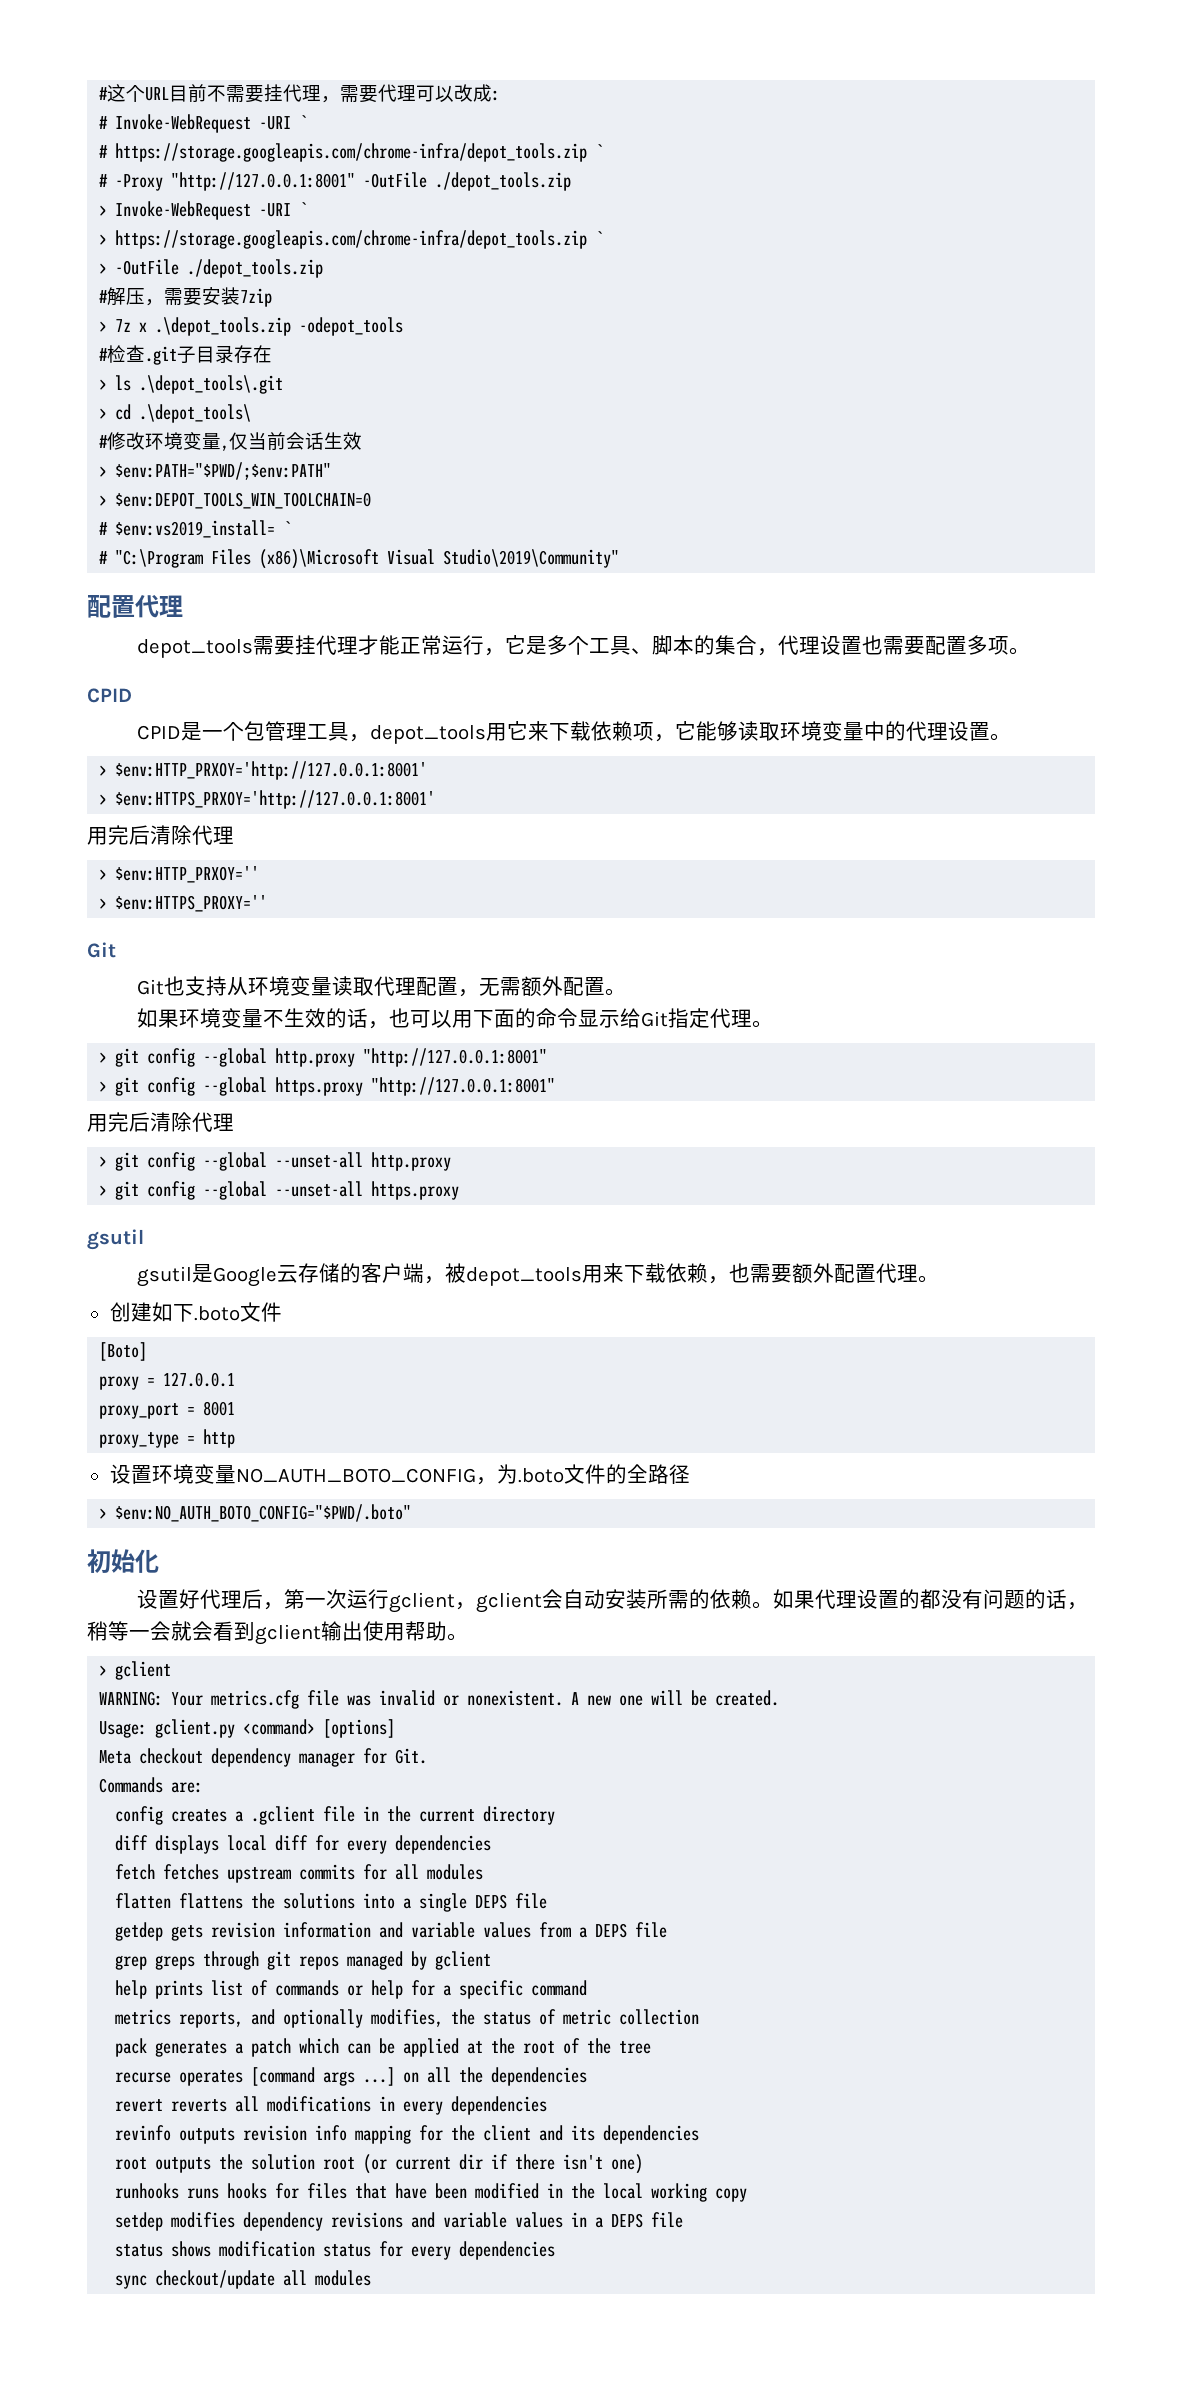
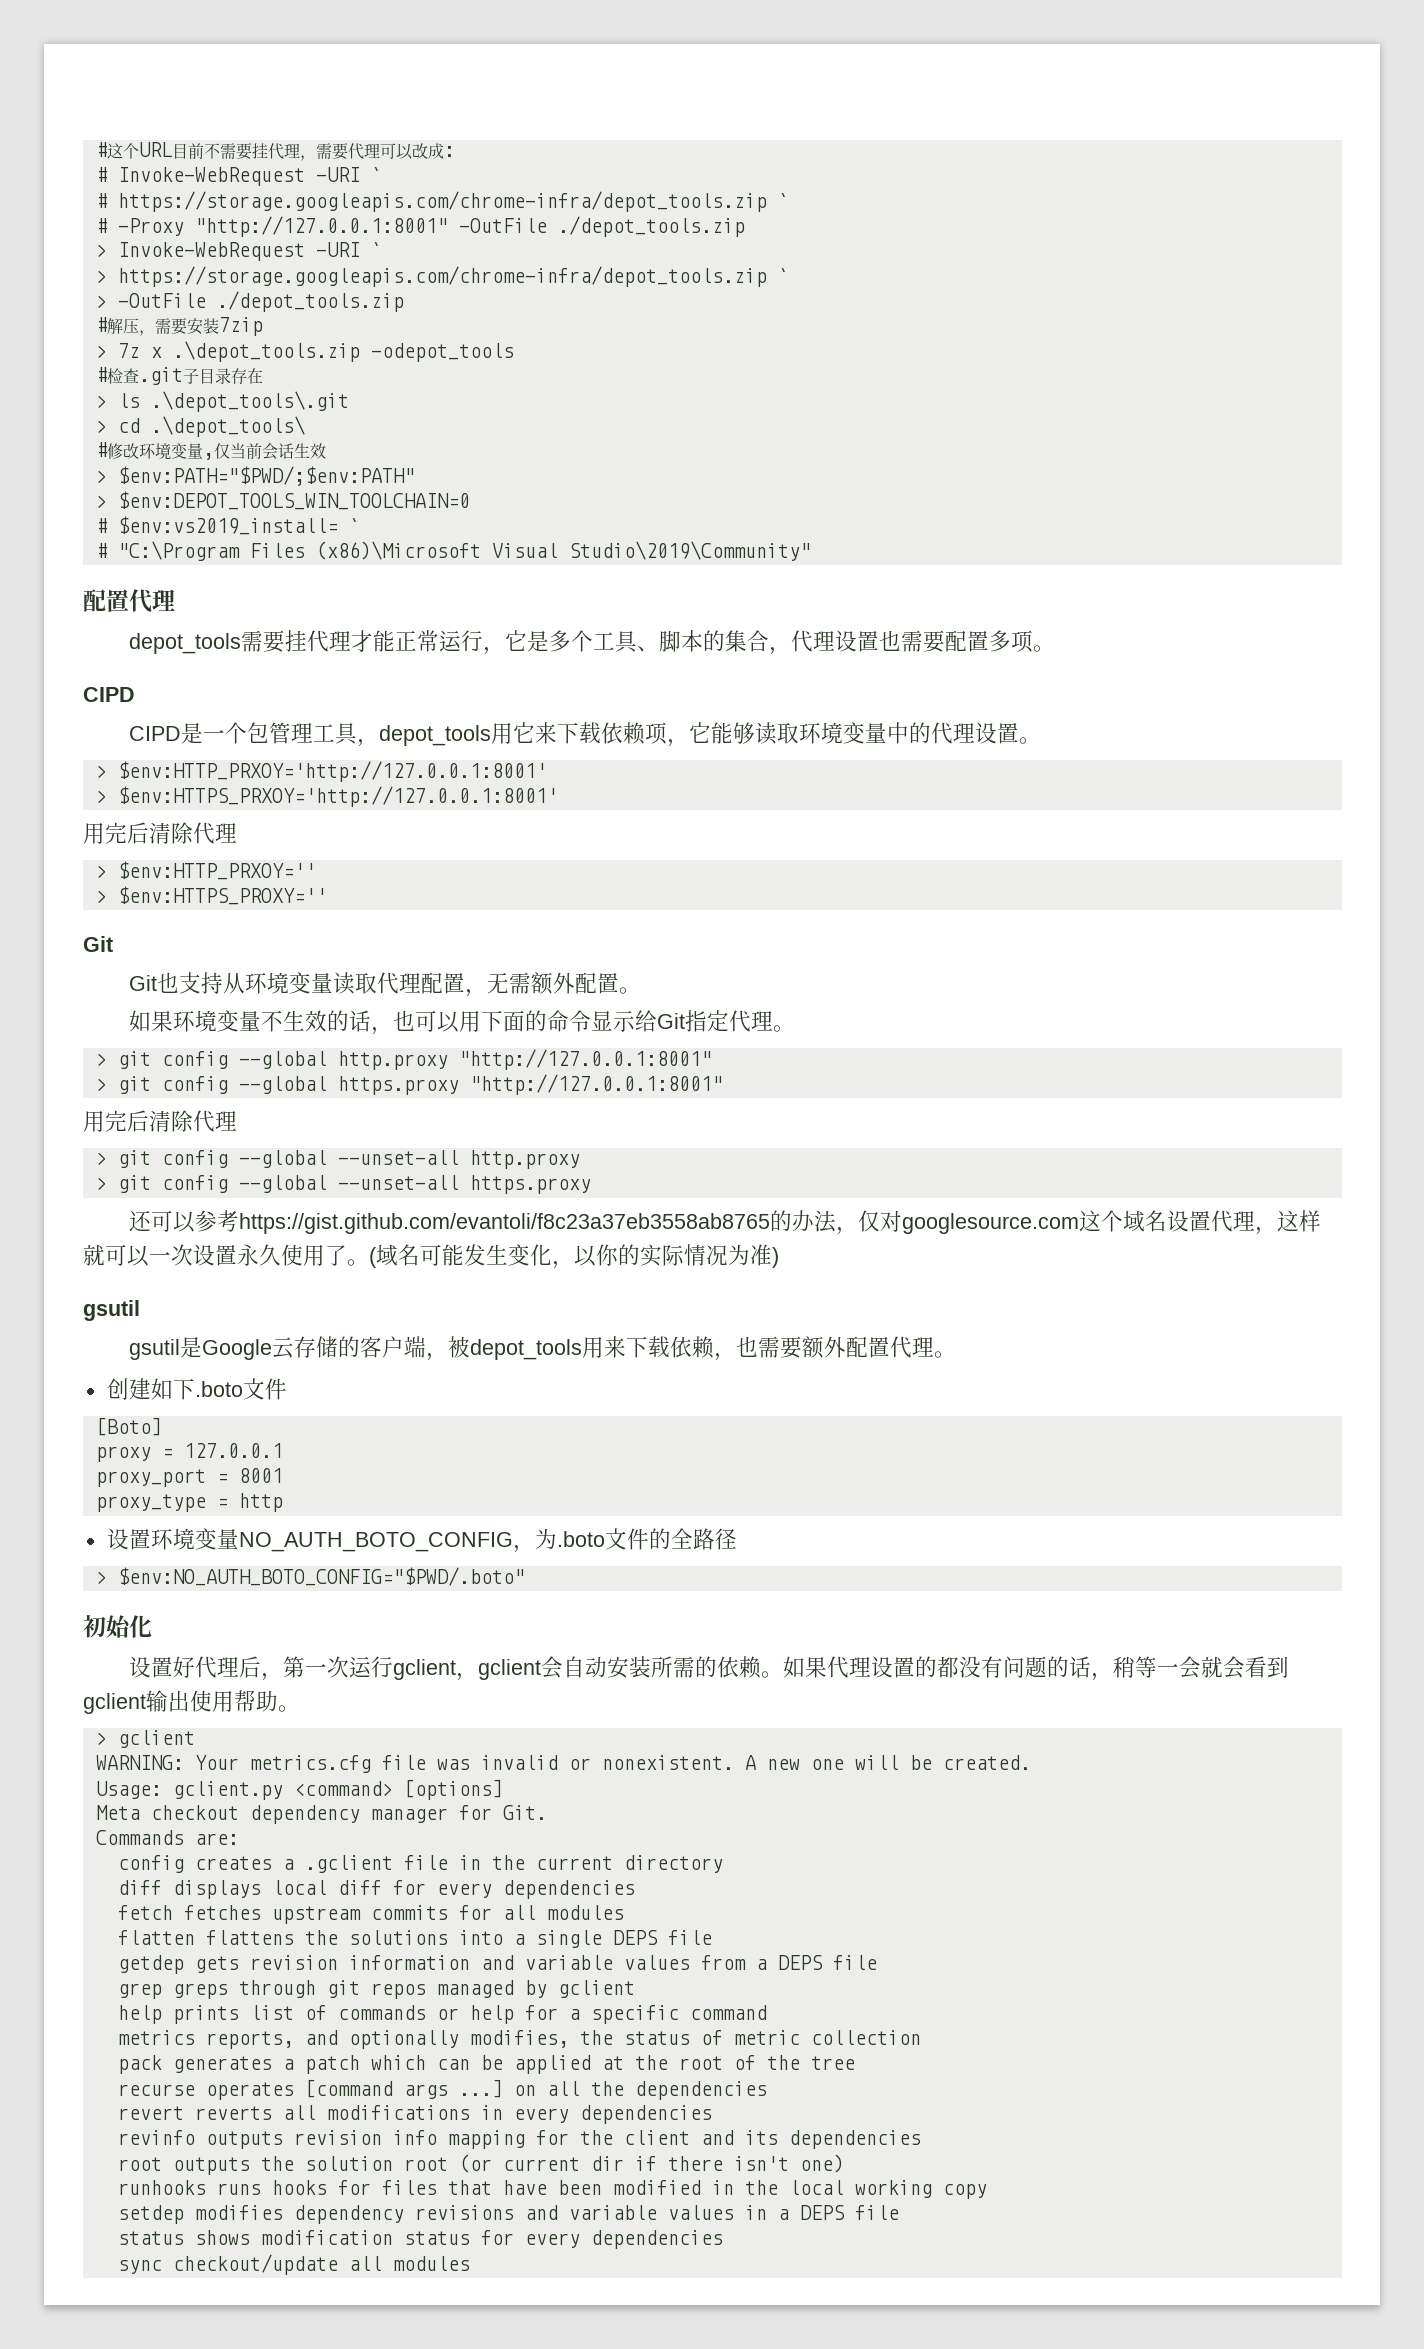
[87,688,132,703] [136,725,181,740] CPID // CPID -> [83,687,135,702] [128,726,181,741] CIPD // CIPD
(460, 1190) none -> [128,1210,1321,1235] [83,1244,779,1269] // 还可以参考https://gist.github.com/evantoli/f8c23a37eb3558ab8765的办法，仅对googlesource.com这个域名设置代理，这样就可以一次设置永久使用了。(域名可能发生变化，以你的实际情况为准)

